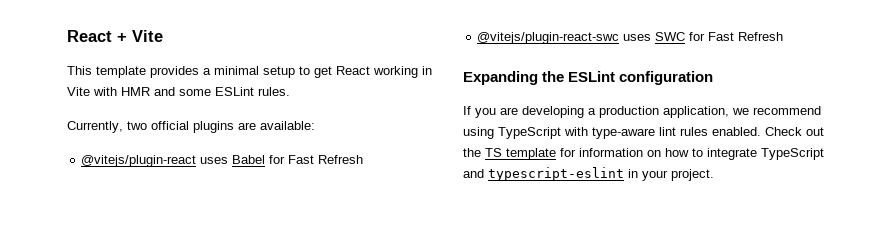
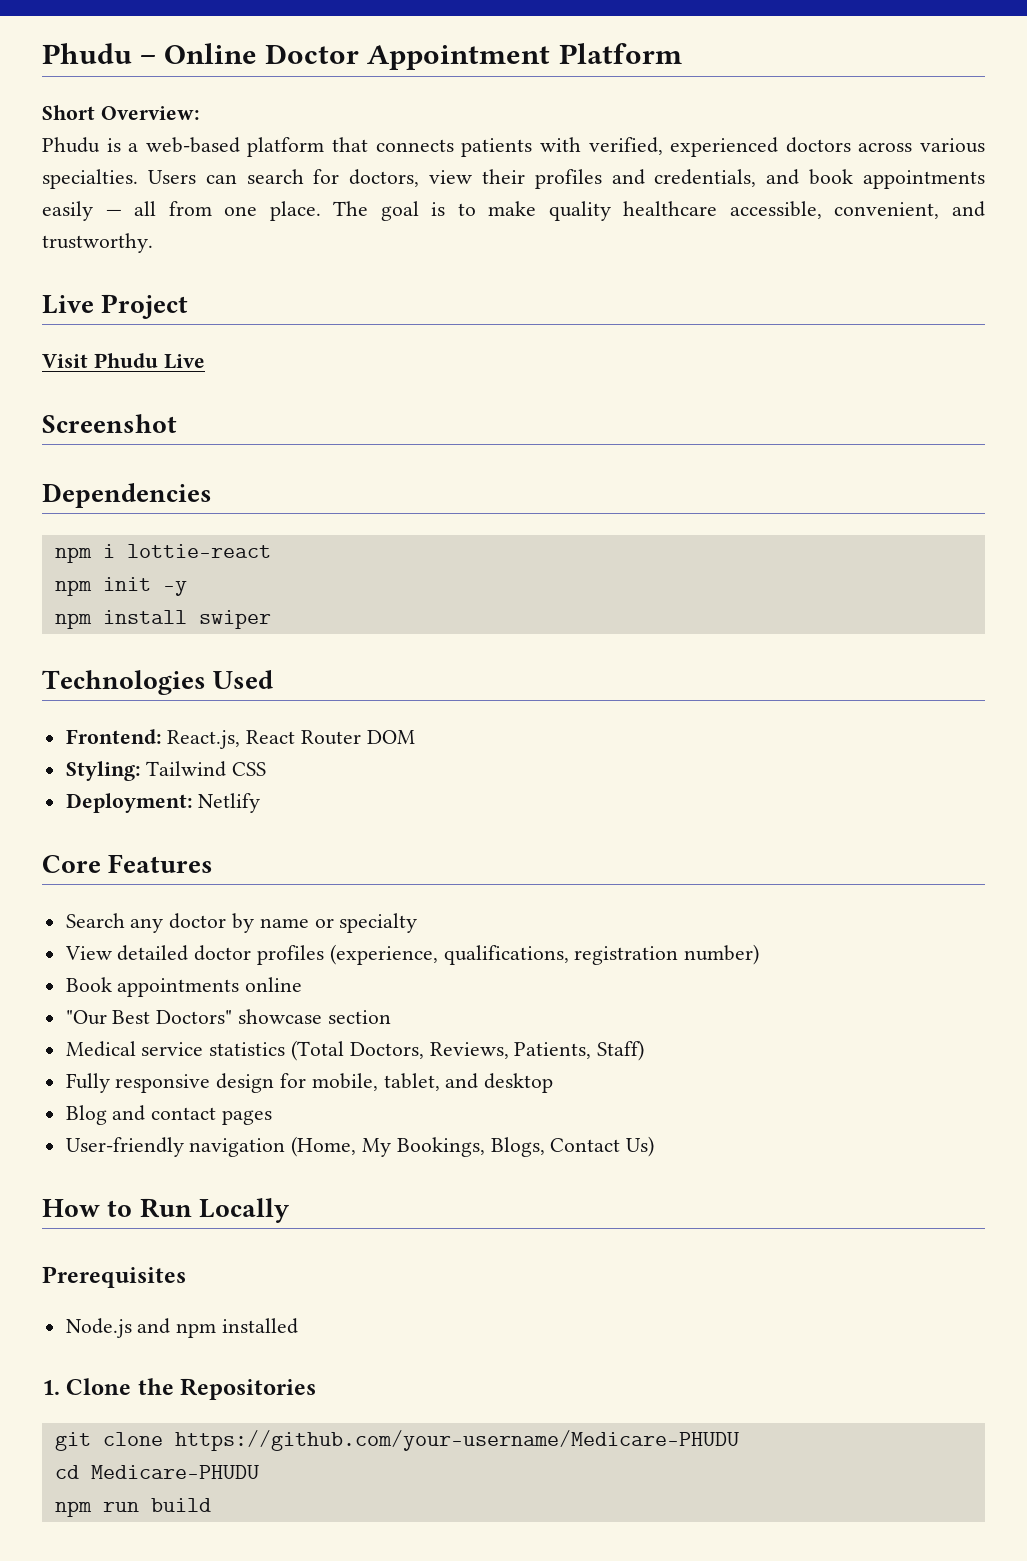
[67,30,163,42] [67,66,432,78] [67,87,290,96] [67,121,315,133] [81,155,364,167] [477,32,784,44] [463,71,714,85] [463,106,821,118] [463,127,824,139] [463,148,824,160] [463,167,714,181] React + Vite // This template provides a minimal setup to get React working in Vite with HMR and some ESLint rules. // Currently, two official plugins are available: // @vitejs/plugin-react uses Babel for Fast Refresh // @vitejs/plugin-react-swc uses SWC for Fast Refresh // Expanding the ESLint configuration // If you are developing a production application, we recommend using TypeScript with type-aware lint rules enabled. Check out the TS template for information on how to integrate TypeScript and typescript-eslint in your project. -> [42,43,682,70] [42,105,200,120] [42,137,986,157] [42,169,985,189] [42,201,985,221] [42,233,153,253] [42,294,189,319] [42,353,205,369] [42,414,177,433] [42,483,212,508] [54,544,271,563] [54,577,187,596] [54,610,271,629] [42,670,274,695] [65,729,415,749] [65,761,267,781] [65,793,261,813] [42,854,214,873] [65,913,418,933] [64,944,760,965] [65,977,303,997] [65,1009,391,1025] [65,1040,645,1061] [65,1073,554,1093] [65,1105,273,1125] [65,1136,655,1157] [42,1198,289,1223] [42,1266,186,1288] [65,1318,299,1338] [42,1378,317,1400] [54,1430,739,1451] [54,1465,259,1479] [54,1498,211,1517] Phudu – Online Doctor Appointment Platform // Short Overview: // Phudu is a web-based platform that connects patients with verified, experienced doctors across various specialties. Users can search for doctors, view their profiles and credentials, and book appointments easily — all from one place. The goal is to make quality healthcare accessible, convenient, and trustworthy. // Live Project // Visit Phudu Live // Screenshot // Dependencies // npm i lottie-react // npm init -y // npm install swiper // Technologies Used // Frontend: React.js, React Router DOM // Styling: Tailwind CSS // Deployment: Netlify // Core Features // Search any doctor by name or specialty // View detailed doctor profiles (experience, qualifications, registration number) // Book appointments online // "Our Best Doctors" showcase section // Medical service statistics (Total Doctors, Reviews, Patients, Staff) // Fully responsive design for mobile, tablet, and desktop // Blog and contact pages // User-friendly navigation (Home, My Bookings, Blogs, Contact Us) // How to Run Locally // Prerequisites // Node.js and npm installed // 1. Clone the Repositories // git clone https://github.com/your-username/Medicare-PHUDU // cd Medicare-PHUDU // npm run build

